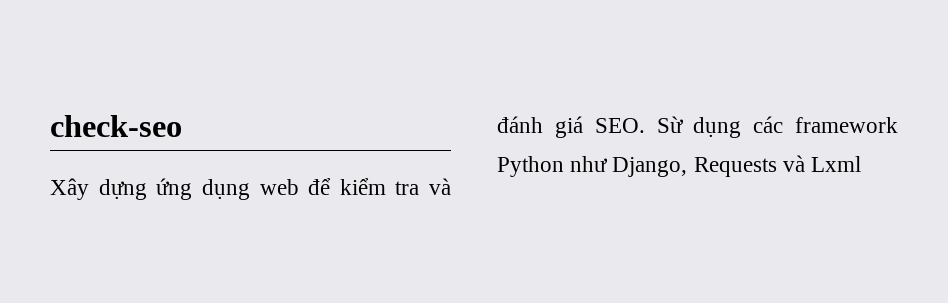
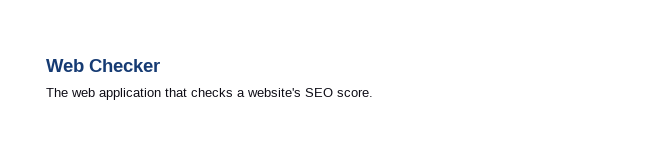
[50,115,182,137] [50,178,451,200] [497,116,898,138] [497,155,862,177] check-seo // Xây dựng ứng dụng web để kiểm tra và đánh giá SEO. Sừ dụng các framework Python như Django, Requests và Lxml -> [46,59,160,72] [46,88,373,100] Web Checker // The web application that checks a website's SEO score.

